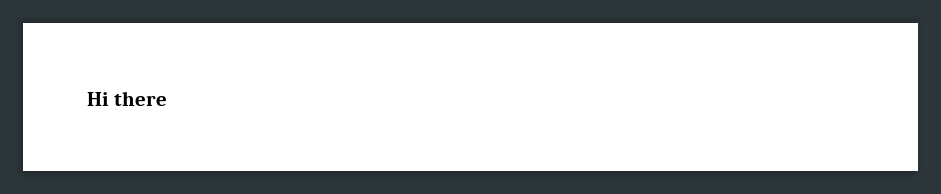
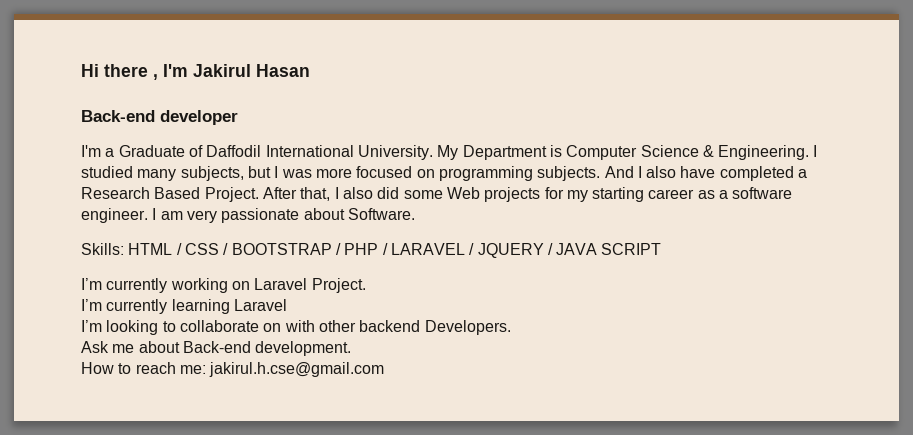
(167, 98) none -> [153,64,310,80] [81,110,238,125] [81,145,818,160] [81,166,808,181] [81,187,793,202] [81,208,415,223] [81,243,662,258] [81,278,366,293] [81,299,287,314] [81,320,511,335] [81,341,352,356] [81,362,385,377] , I'm Jakirul Hasan // Back-end developer // I'm a Graduate of Daffodil International University. My Department is Computer Science & Engineering. I studied many subjects, but I was more focused on programming subjects. And I also have completed a Research Based Project. After that, I also did some Web projects for my starting career as a software engineer. I am very passionate about Software. // Skills: HTML / CSS / BOOTSTRAP / PHP / LARAVEL / JQUERY / JAVA SCRIPT // I’m currently working on Laravel Project. // I’m currently learning Laravel // I’m looking to collaborate on with other backend Developers. // Ask me about Back-end development. // How to reach me: jakirul.h.cse@gmail.com

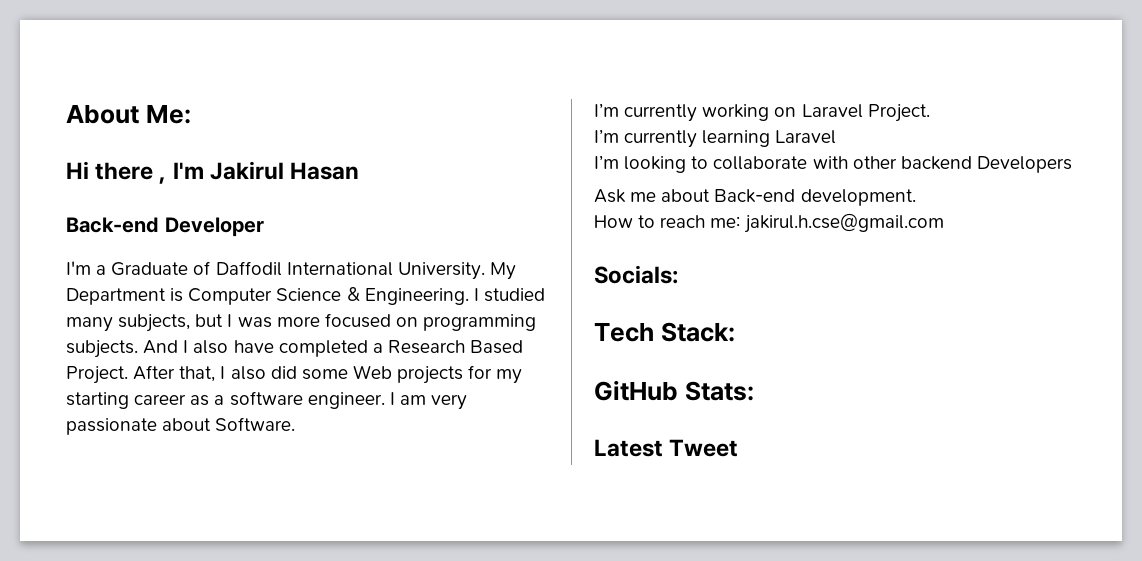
(81, 70) none -> [66,104,191,124] About Me: //
[160,110,238,125] developer -> [164,217,264,237] Developer
[81,243,662,258] // Skills: HTML / CSS / BOOTSTRAP / PHP / LARAVEL / JQUERY / JAVA SCRIPT -> (296, 424) none
[263,323,282,332] on -> (808, 163) none
[424,320,511,335] Developers. -> [976,156,1072,173] Developers
(385, 369) none -> [594,265,678,284] [594,322,735,342] [594,380,754,401] [594,439,739,457] // Socials: // Tech Stack: // GitHub Stats: // Latest Tweet

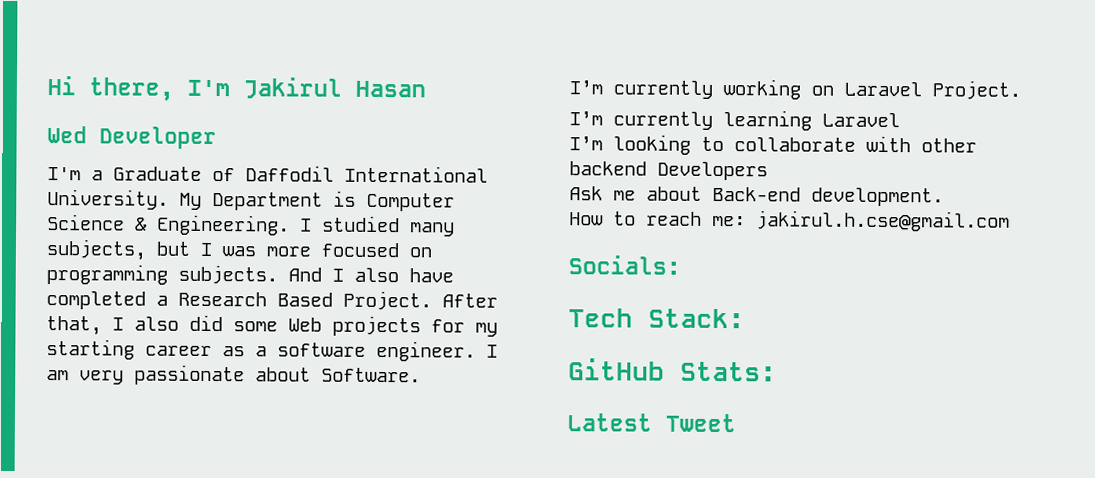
[66,104,191,124] [66,161,167,184] About Me: // Hi there , -> [47,76,174,102] Hi there,
[66,217,159,233] Back-end -> [47,126,87,144] Wed

